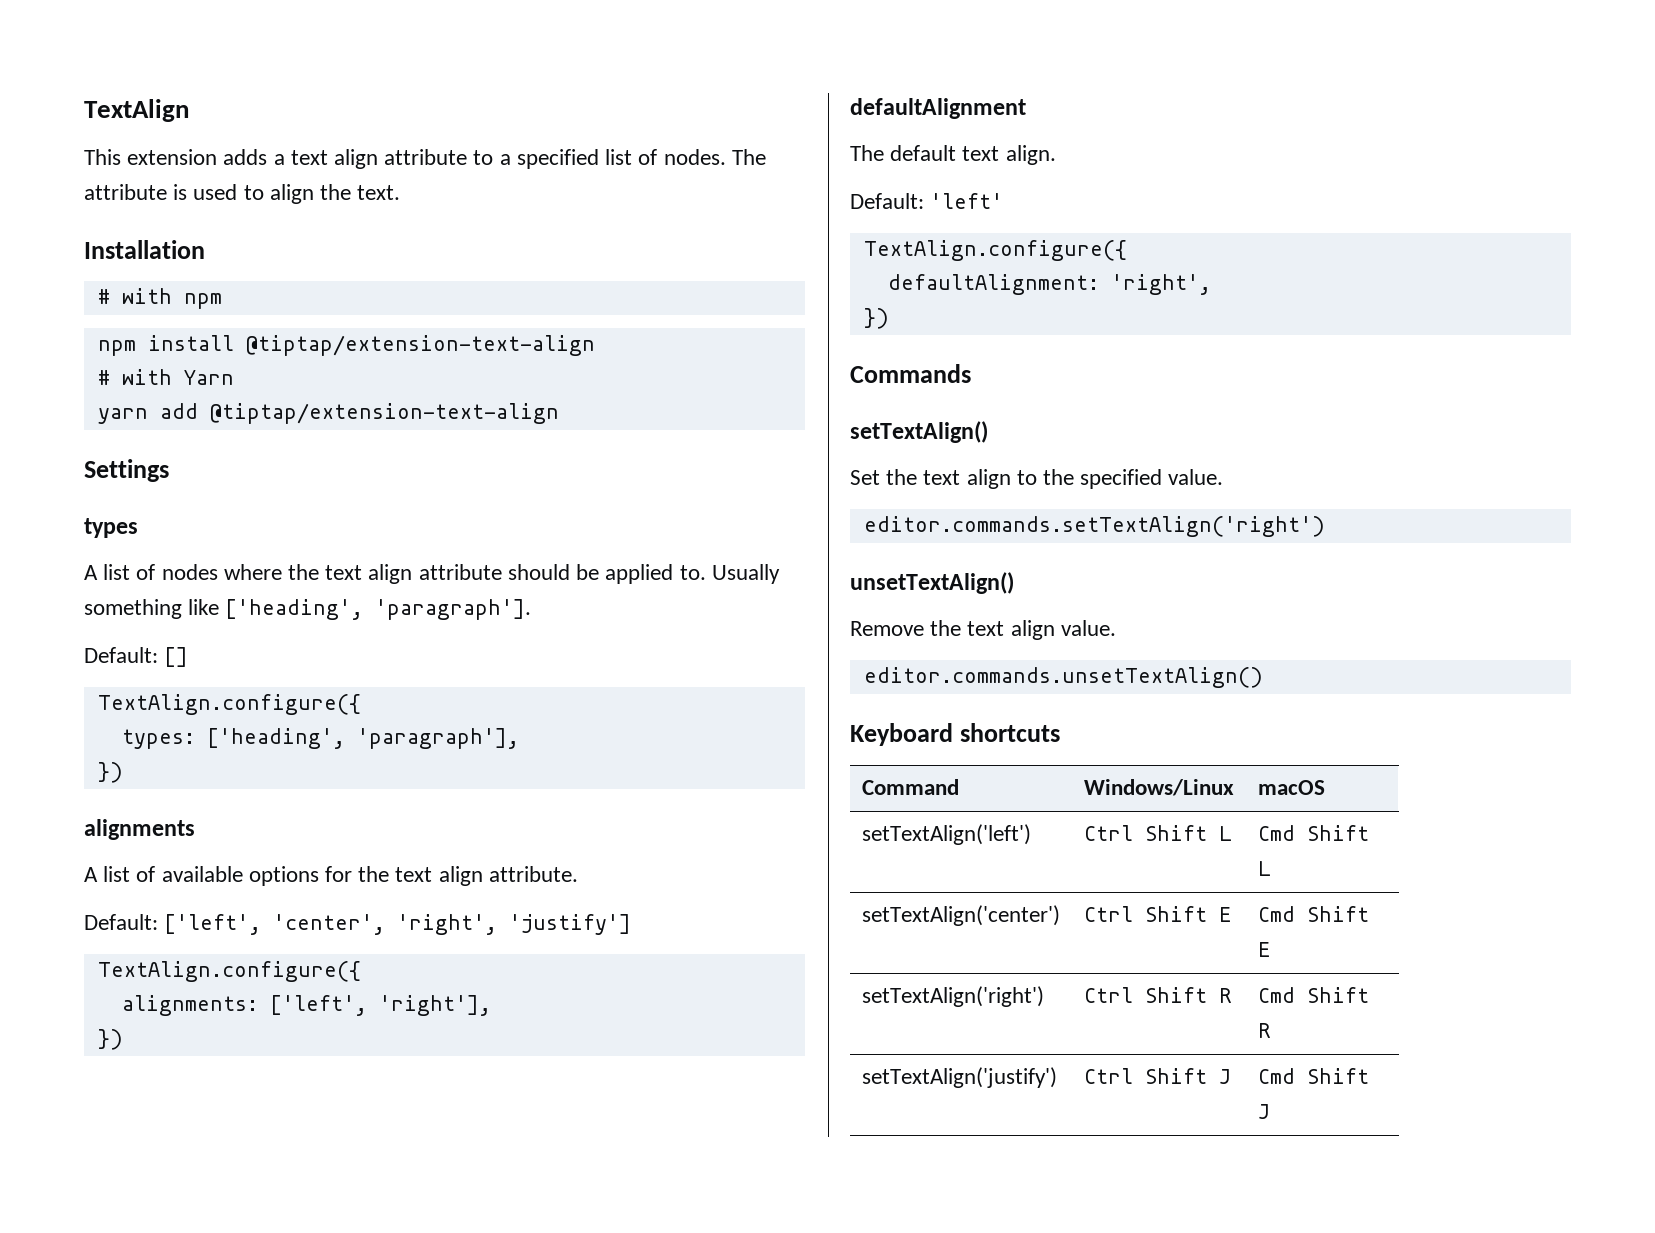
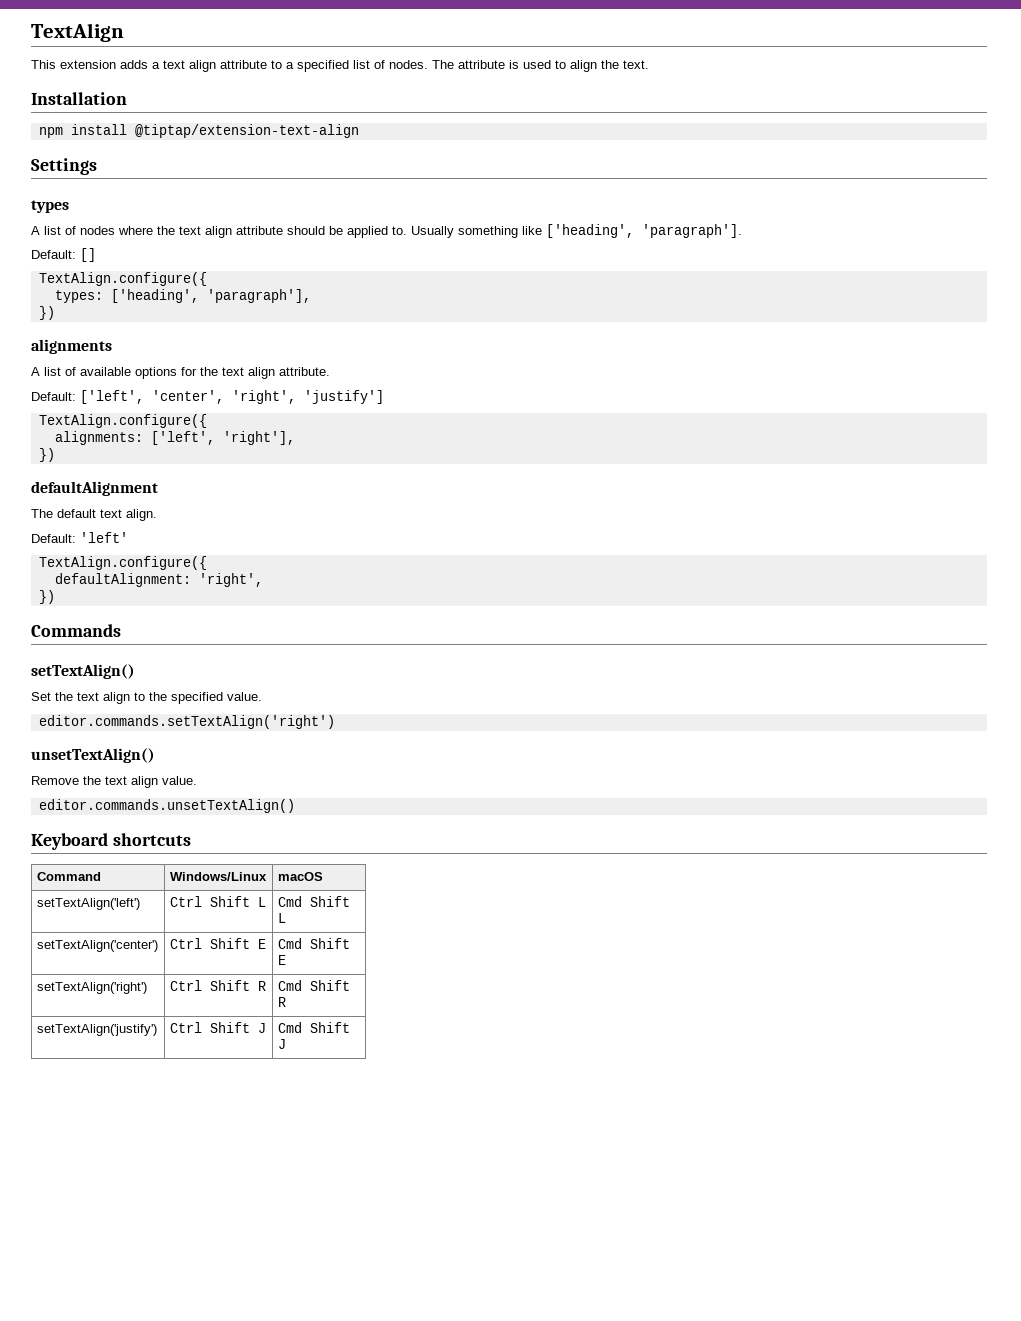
[97,288,222,309] // # with npm -> (127, 98) none
[97,369,234,385] [97,403,559,424] // # with Yarn // yarn add @tiptap/extension-text-align -> (359, 131) none

